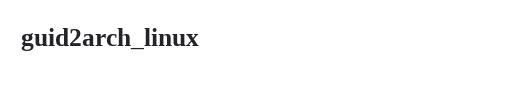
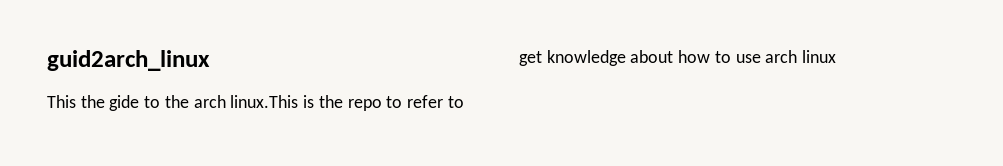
(199, 39) none -> [47,95,464,111] [519,50,837,66] // This the gide to the arch linux.This is the repo to refer to get knowledge about how to use arch linux

